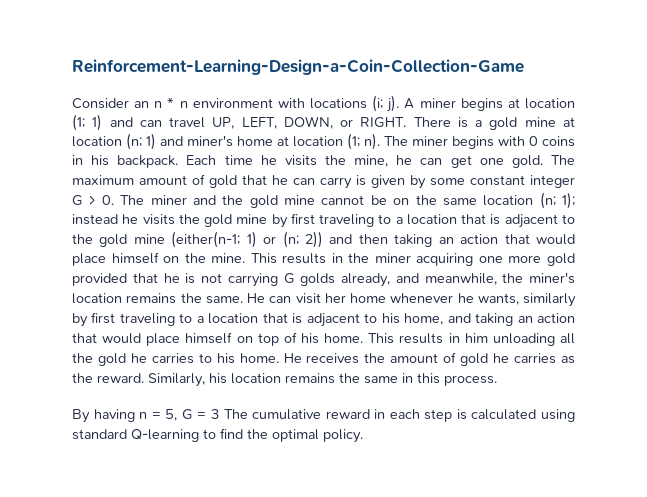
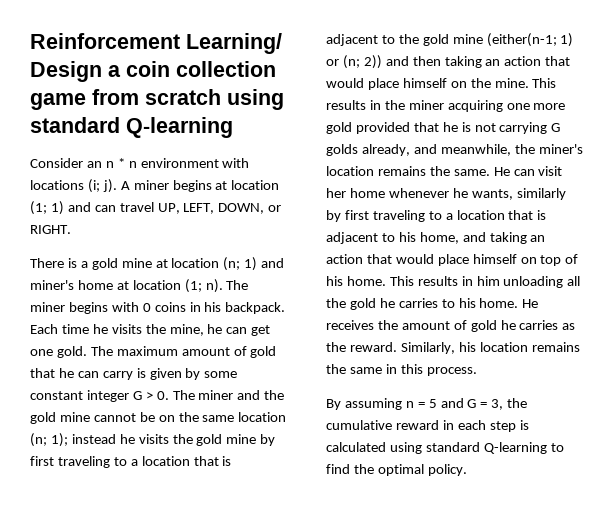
[72,59,524,75] Reinforcement-Learning-Design-a-Coin-Collection-Game -> [30,33,282,54] [30,61,276,82] [30,89,284,110] [30,117,233,138] Reinforcement Learning/ Design a coin collection game from scratch using standard Q-learning
(407, 122) none -> (71, 229) //
[93,409,135,422] having -> [344,398,402,410] assuming
[165,409,248,421] 5, G = 3 The -> [428,398,528,410] 5 and G = 3, the

